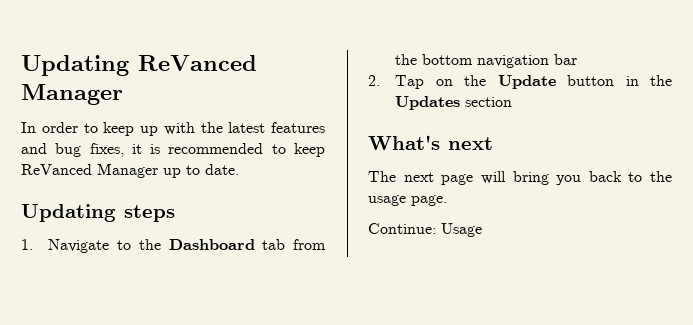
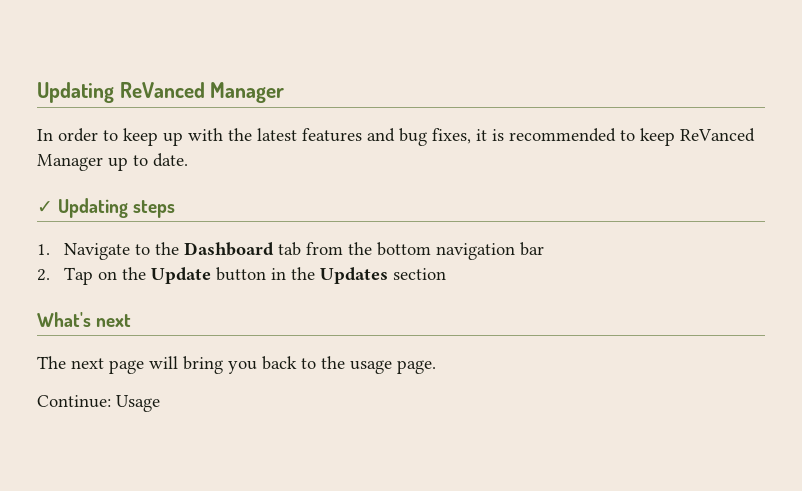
(239, 169) none -> [37,201,53,213] ✓

